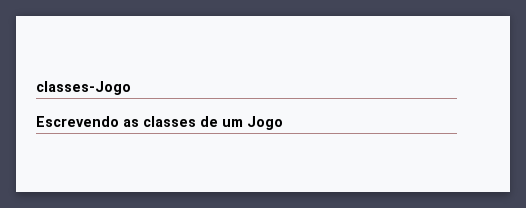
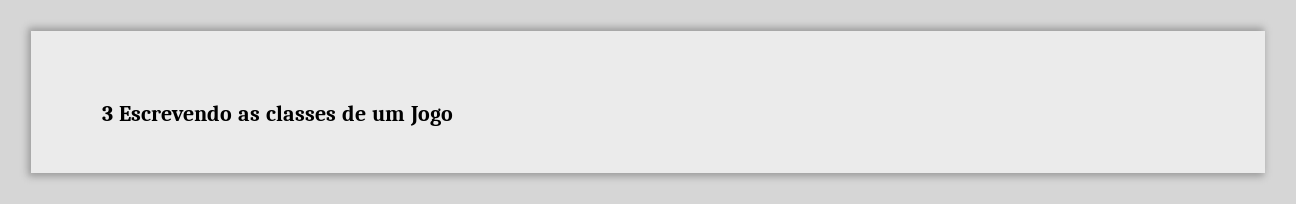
[36,81,131,95] classes-Jogo // -> [102,106,113,121] 3

